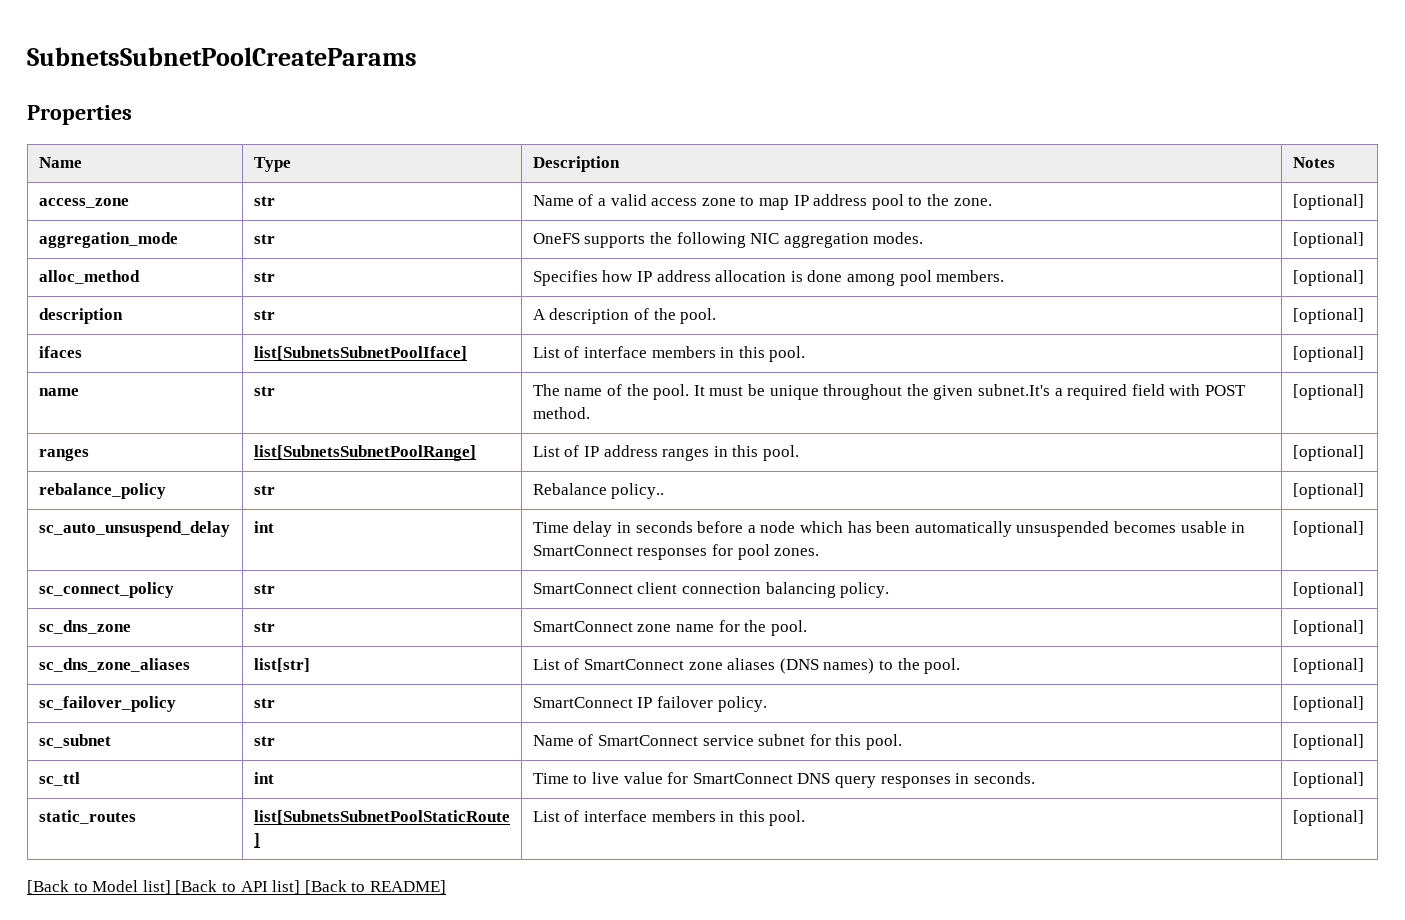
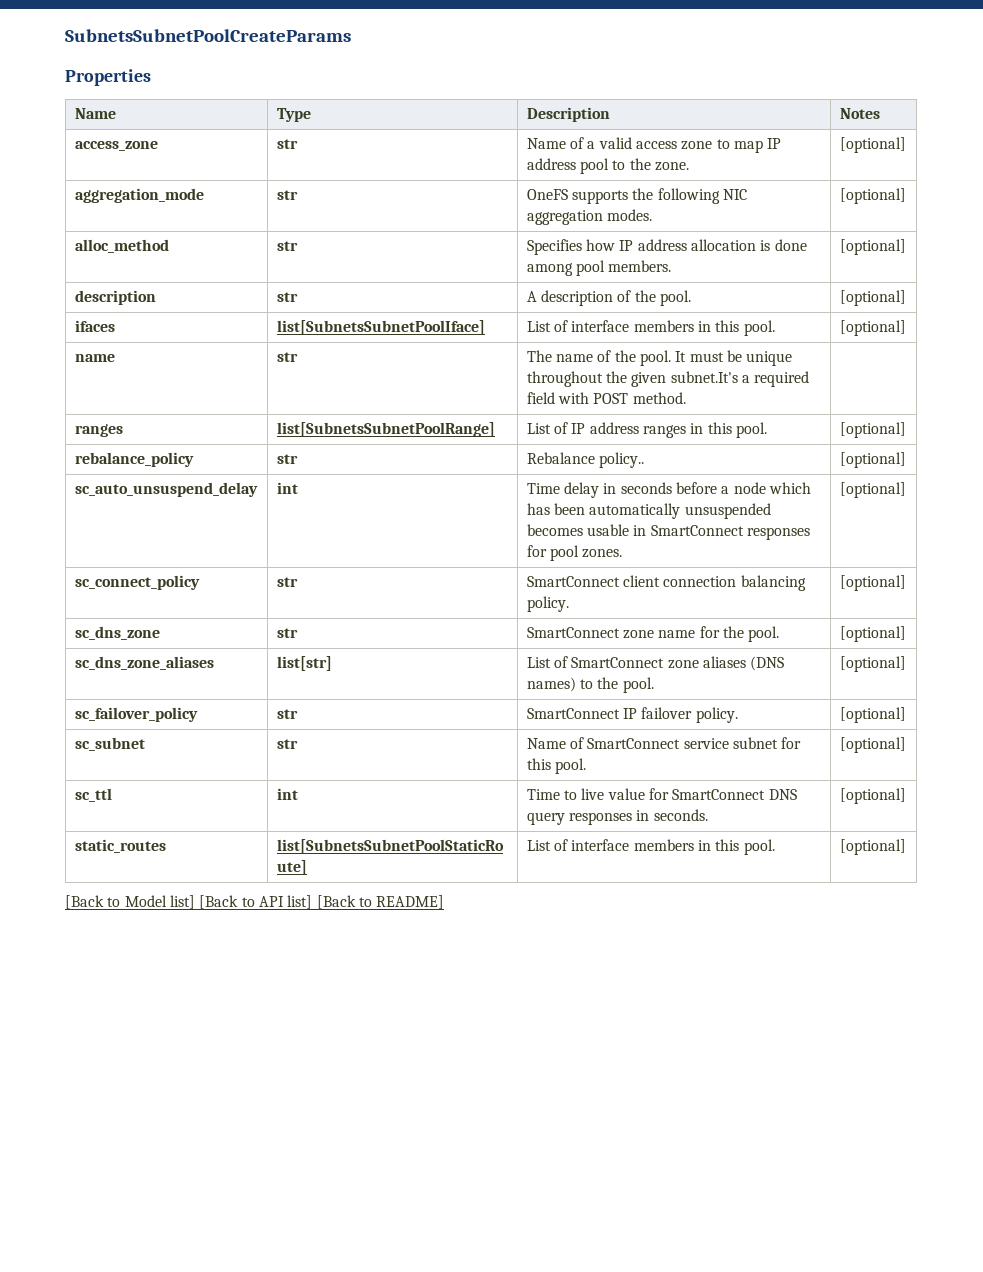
[1292,384,1364,400] [optional] -> (686, 398) none

